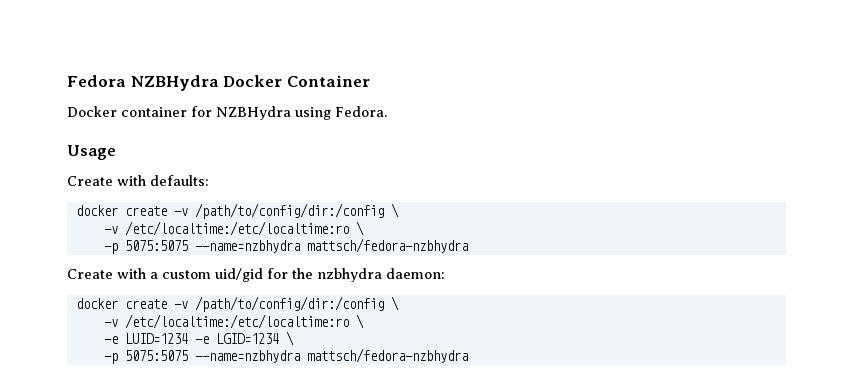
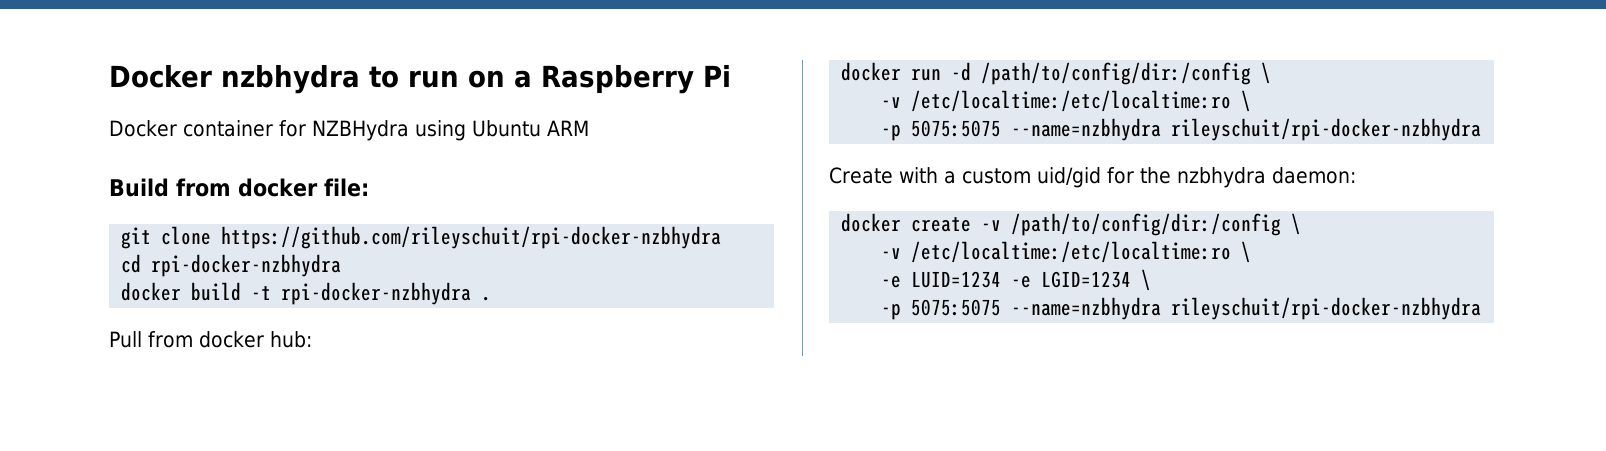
[67,75,370,91] Fedora NZBHydra Docker Container -> [109,64,731,94] Docker nzbhydra to run on a Raspberry Pi
[335,106,387,117] [67,145,116,160] [67,175,209,186] [75,205,188,216] Fedora. // Usage // Create with defaults: // docker create -v -> [471,120,589,137] [109,178,369,197] [121,226,722,249] [121,254,342,277] [121,282,492,305] [109,331,312,348] [841,62,972,81] Ubuntu ARM // Build from docker file: // git clone https://github.com/rileyschuit/rpi-docker-nzbhydra // cd rpi-docker-nzbhydra // docker build -t rpi-docker-nzbhydra . // Pull from docker hub: // docker run -d
[306,238,468,253] mattsch/fedora-nzbhydra -> [1171,118,1482,141] rileyschuit/rpi-docker-nzbhydra
[306,348,468,363] mattsch/fedora-nzbhydra -> [1171,297,1482,320] rileyschuit/rpi-docker-nzbhydra

